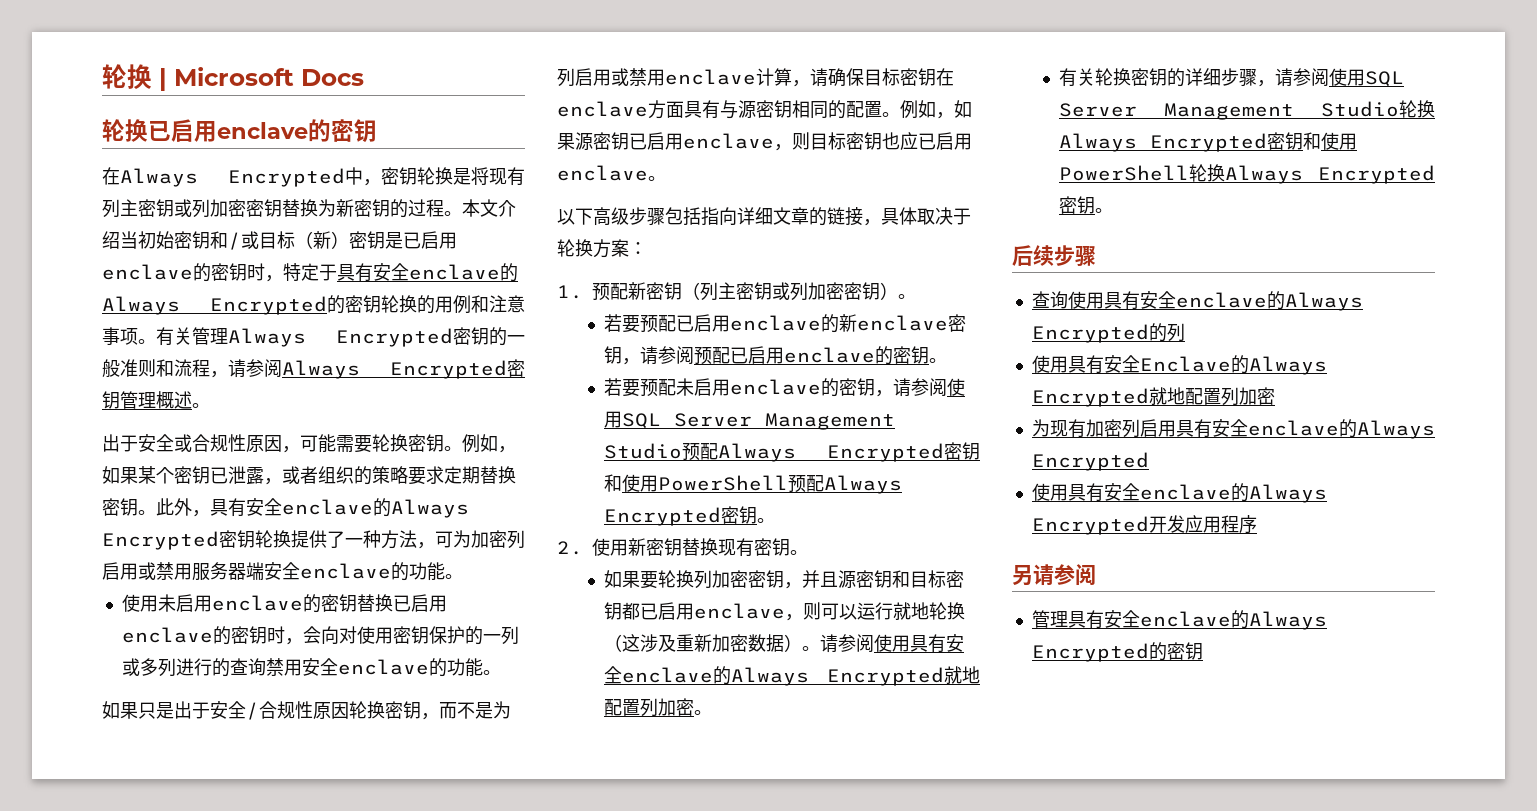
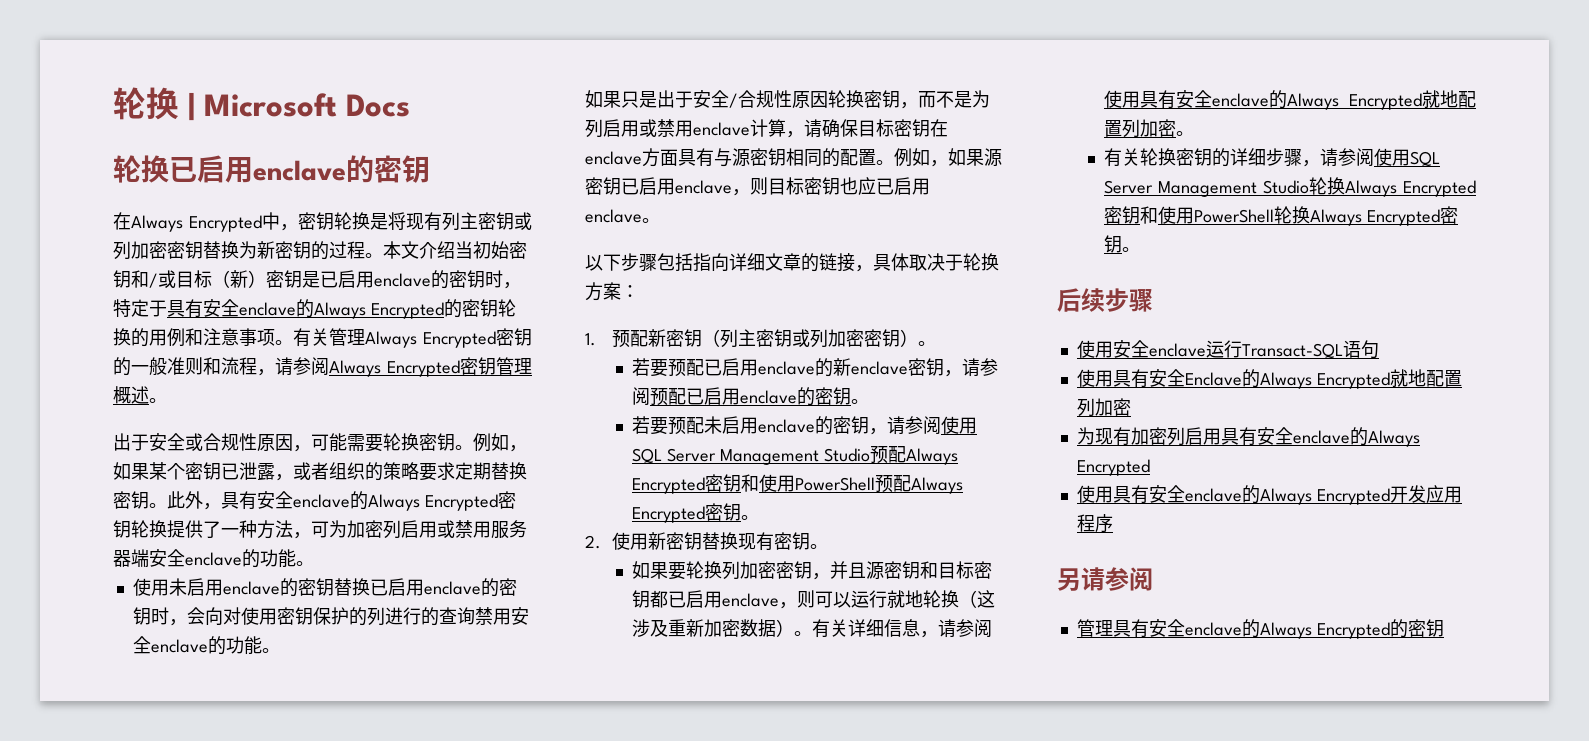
[482,626,519,645] [121,658,158,676] 一列或多 -> (367, 616) none
[593,207,629,226] 高级 -> (621, 262) none
(821, 648) none -> [811,619,938,638] 有关详细信息，
[1031,291,1363,311] [1031,323,1185,343] 查询使用具有安全enclave的Always Encrypted的列 -> [1076,340,1379,359] 使用安全enclave运行Transact-SQL语句

